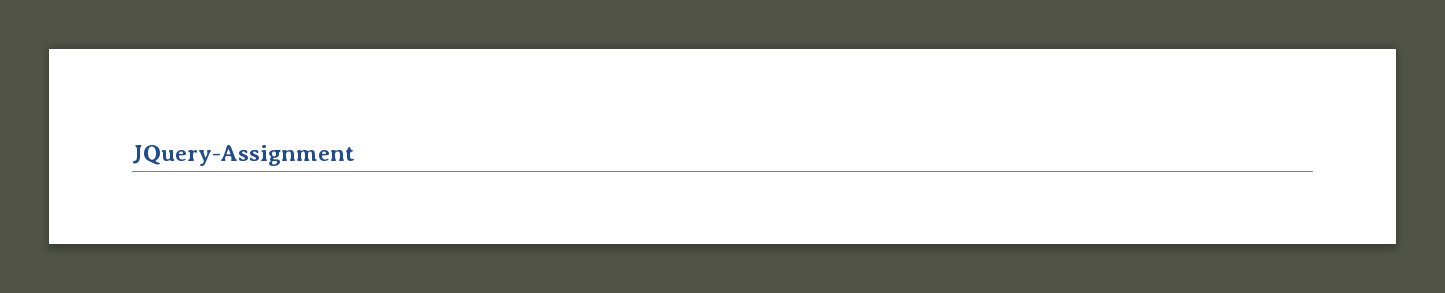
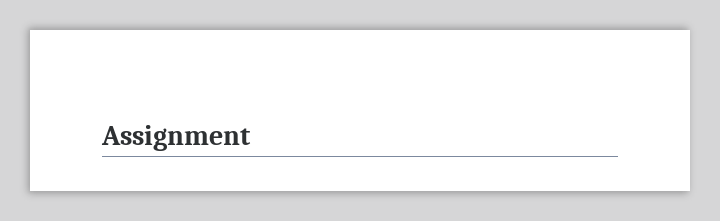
[132,145,355,166] JQuery-Assignment -> [101,125,251,151] Assignment

